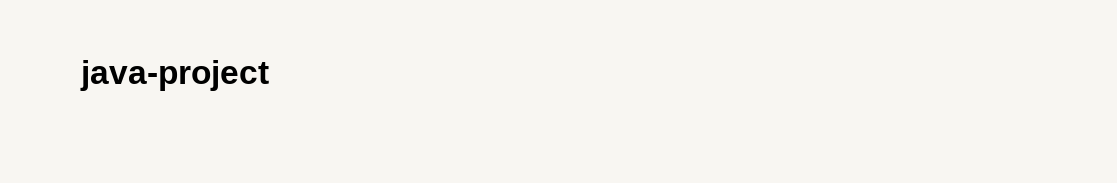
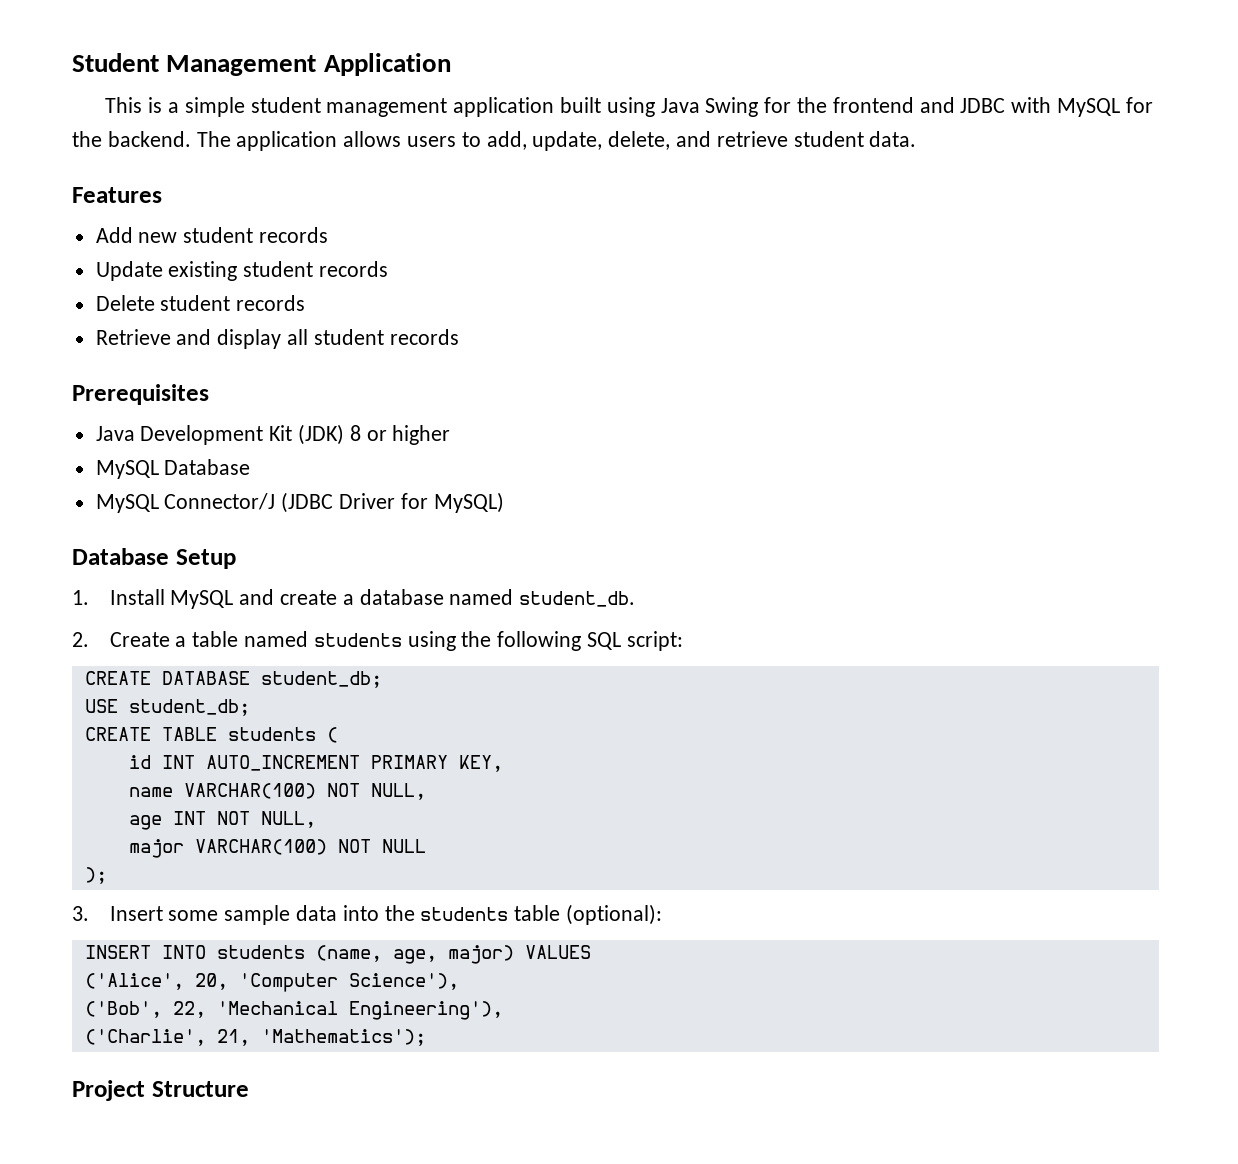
[80,60,269,91] java-project -> [72,53,451,76] [105,97,1153,117] [72,131,917,151] [72,187,162,203] [95,227,329,243] [95,261,389,281] [95,295,306,311] [95,329,459,349] [72,384,209,405] [95,424,451,445] [95,459,251,479] [95,492,504,513] [72,548,236,569] [72,589,636,609] [72,631,683,651] [84,671,382,688] [84,699,250,716] [84,727,338,743] [128,755,503,772] [128,783,426,800] [128,811,316,830] [128,839,426,858] [84,867,107,884] [72,904,663,925] [84,945,591,964] [84,973,459,992] [84,1001,503,1020] [84,1029,426,1046] [72,1080,249,1101] Student Management Application // This is a simple student management application built using Java Swing for the frontend and JDBC with MySQL for the backend. The application allows users to add, update, delete, and retrieve student data. // Features // Add new student records // Update existing student records // Delete student records // Retrieve and display all student records // Prerequisites // Java Development Kit (JDK) 8 or higher // MySQL Database // MySQL Connector/J (JDBC Driver for MySQL) // Database Setup // 1. Install MySQL and create a database named student_db. // 2. Create a table named students using the following SQL script: // CREATE DATABASE student_db; // USE student_db; // CREATE TABLE students ( // id INT AUTO_INCREMENT PRIMARY KEY, // name VARCHAR(100) NOT NULL, // age INT NOT NULL, // major VARCHAR(100) NOT NULL // ); // 3. Insert some sample data into the students table (optional): // INSERT INTO students (name, age, major) VALUES // ('Alice', 20, 'Computer Science'), // ('Bob', 22, 'Mechanical Engineering'), // ('Charlie', 21, 'Mathematics'); // Project Structure

